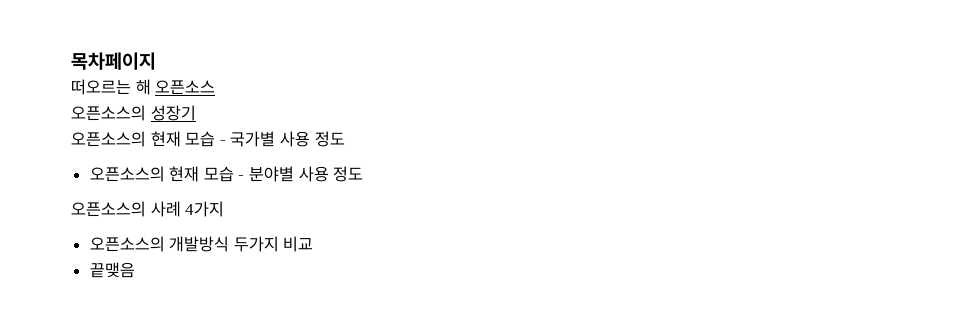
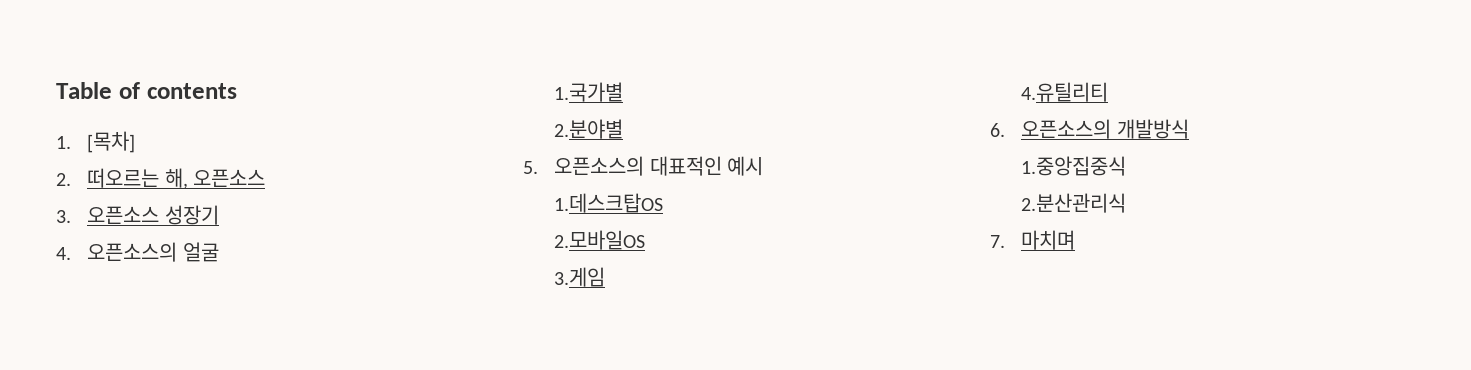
[71,52,156,70] [71,79,151,95] 목차페이지 // 떠오르는 해 -> [56,82,237,99] [56,131,136,153] [56,168,188,189] Table of contents // 1. [목차] // 2. 떠오르는 해,
[71,105,146,121] 오픈소스의 -> [56,206,160,224] 3. 오픈소스
[71,131,345,147] [89,166,364,182] [71,201,225,217] [89,236,314,252] [89,262,135,278] 오픈소스의 현재 모습 - 국가별 사용 정도 // 오픈소스의 현재 모습 - 분야별 사용 정도 // 오픈소스의 사례 4가지 // 오픈소스의 개발방식 두가지 비교 // 끝맺음 -> [56,242,219,262] [554,82,624,102] [554,119,624,139] [523,156,764,176] [554,193,664,213] [554,230,646,250] [554,267,606,287] [1021,82,1109,102] [990,119,1189,139] [1021,156,1127,176] [1021,193,1127,213] [990,230,1076,250] 4. 오픈소스의 얼굴 // 1.국가별 // 2.분야별 // 5. 오픈소스의 대표적인 예시 // 1.데스크탑OS // 2.모바일OS // 3.게임 // 4.유틸리티 // 6. 오픈소스의 개발방식 // 1.중앙집중식 // 2.분산관리식 // 7. 마치며

